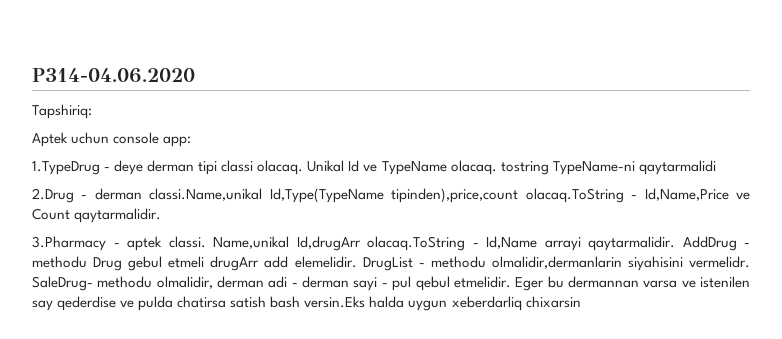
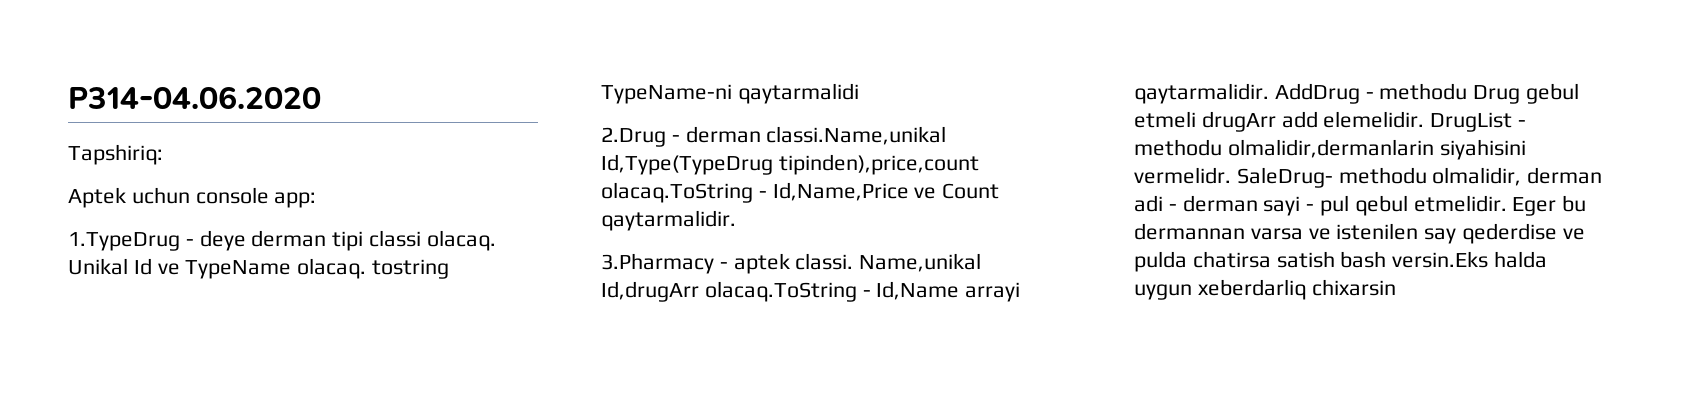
[269,188,384,203] Id,Type(TypeName -> [601,154,773,175] Id,Type(TypeDrug

